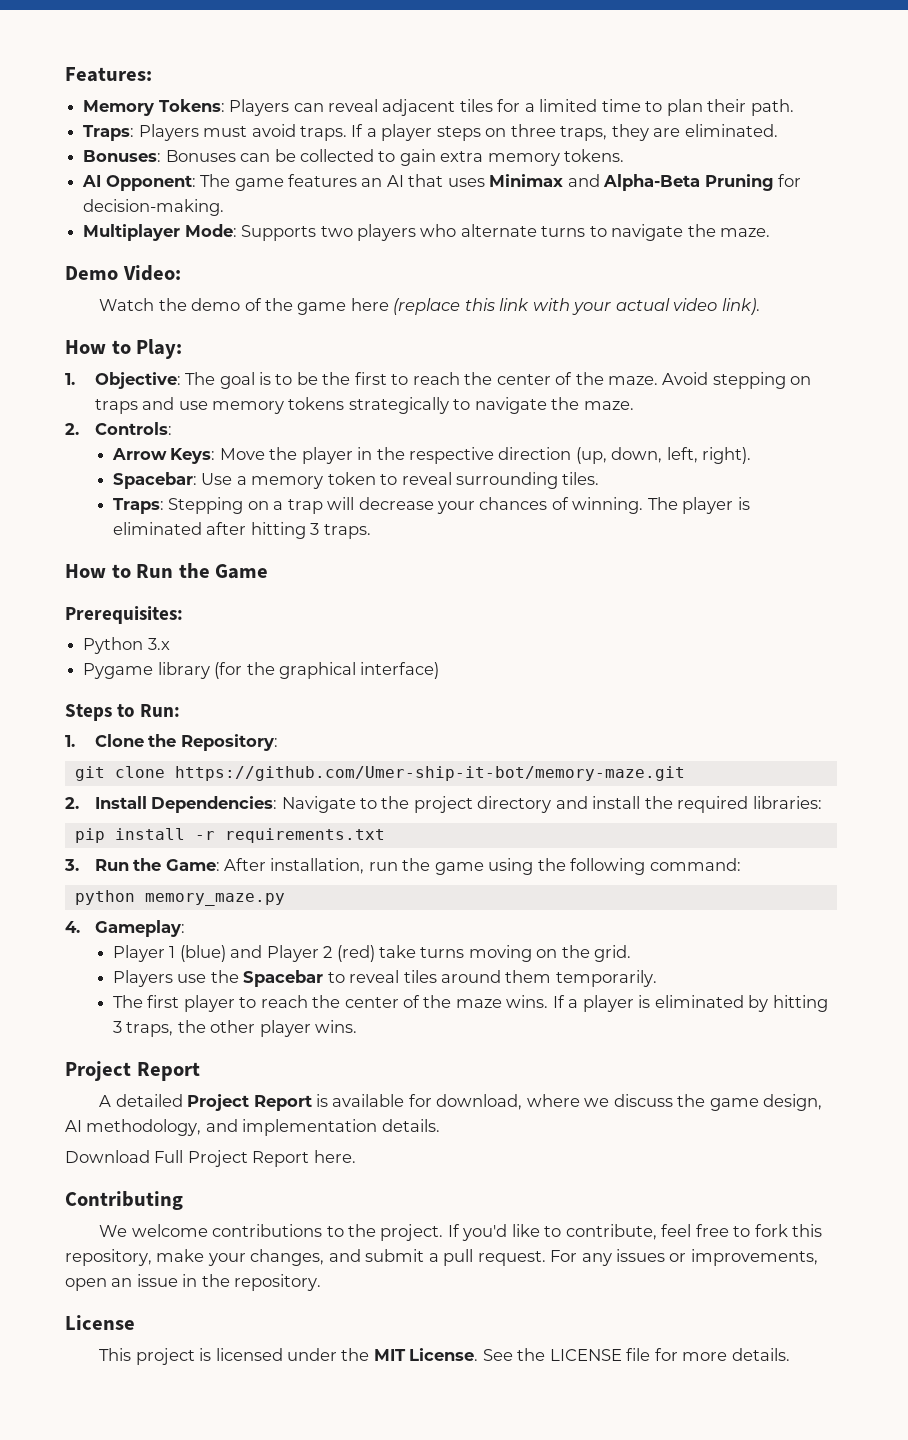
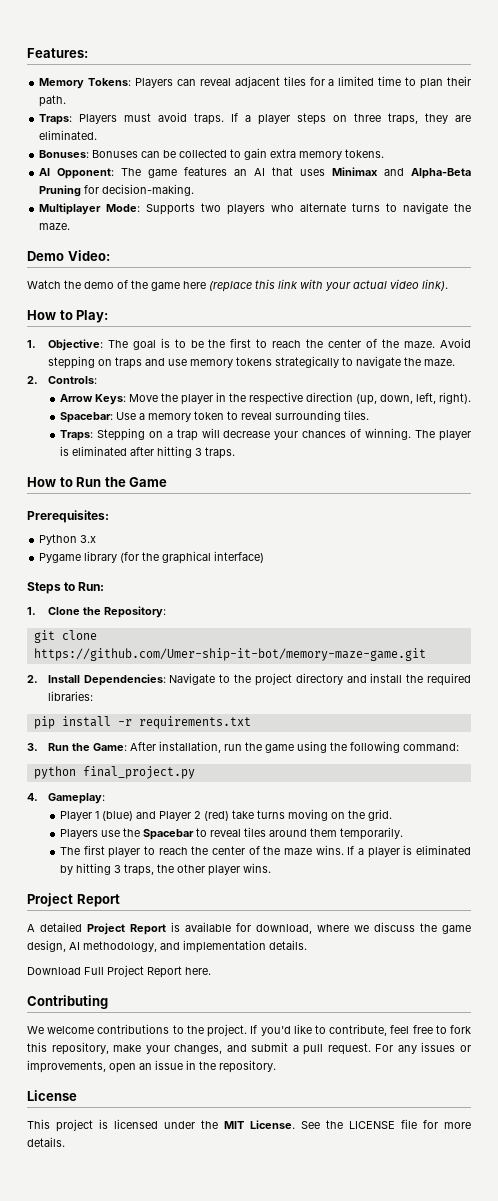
[174,766,685,781] https://github.com/Umer-ship-it-bot/memory-maze.git -> [33,648,426,661] https://github.com/Umer-ship-it-bot/memory-maze-game.git
[144,893,285,906] memory_maze.py -> [82,766,195,779] final_project.py

